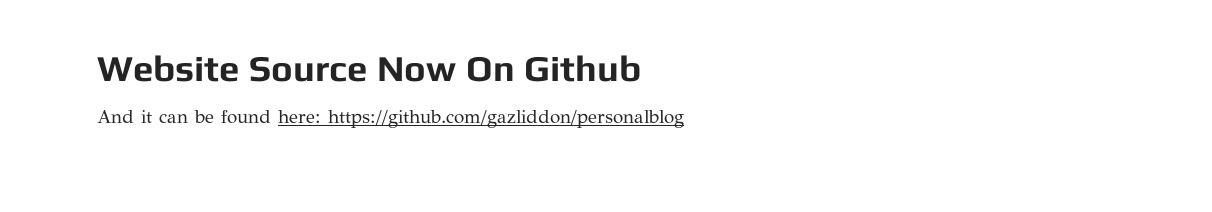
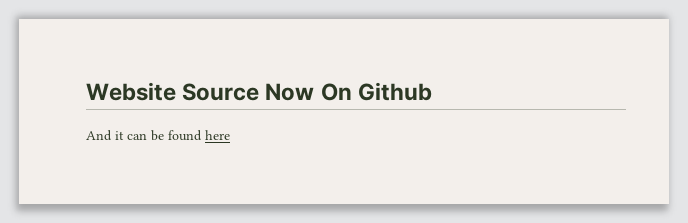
[278,110,684,128] here: https://github.com/gazliddon/personalblog -> [205,130,230,140] here

